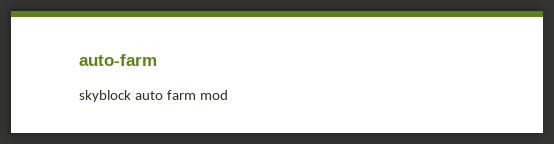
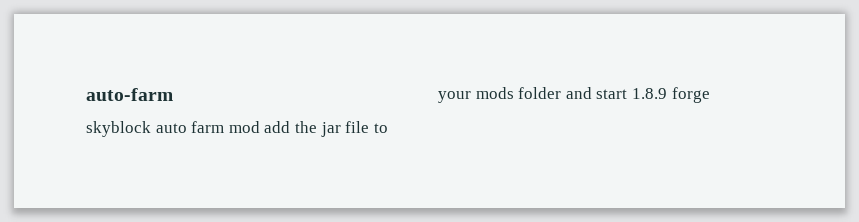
(228, 95) none -> [264,121,388,137] [438,87,710,103] add the jar file to your mods folder and start 1.8.9 forge

